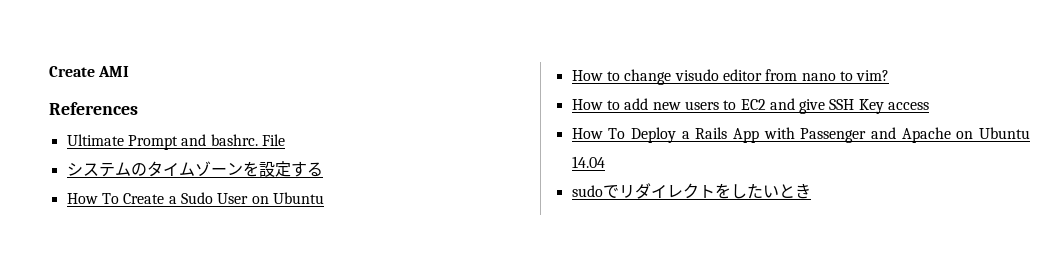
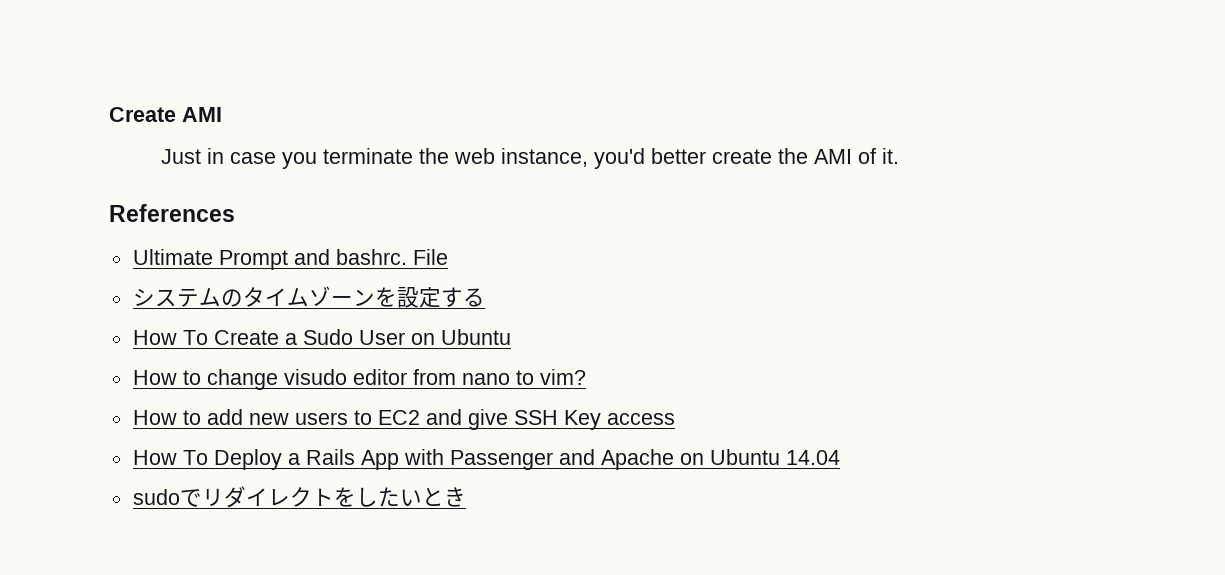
(130, 71) none -> [161,148,900,169] // Just in case you terminate the web instance, you'd better create the AMI of it.

